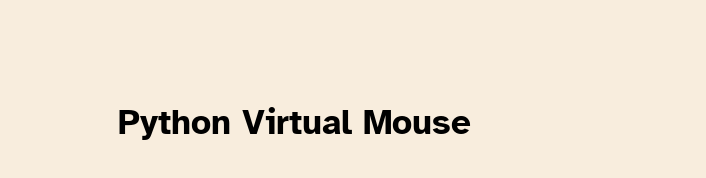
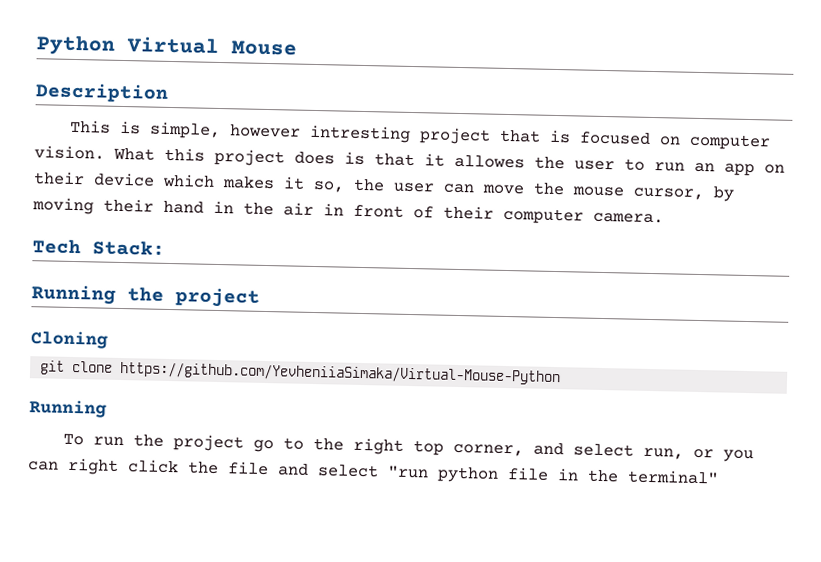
(471, 122) none -> [35,82,169,103] [70,119,772,151] [34,145,785,177] [33,171,735,202] [32,197,664,225] [32,239,165,256] [31,284,260,308] [30,330,108,349] [39,360,562,386] [29,399,107,418] [63,433,755,463] [27,457,719,485] // Description // This is simple, however intresting project that is focused on computer vision. What this project does is that it allowes the user to run an app on their device which makes it so, the user can move the mouse cursor, by moving their hand in the air in front of their computer camera. // Tech Stack: // Running the project // Cloning // git clone https://github.com/YevheniiaSimaka/Virtual-Mouse-Python // Running // To run the project go to the right top corner, and select run, or you can right click the file and select "run python file in the terminal"

